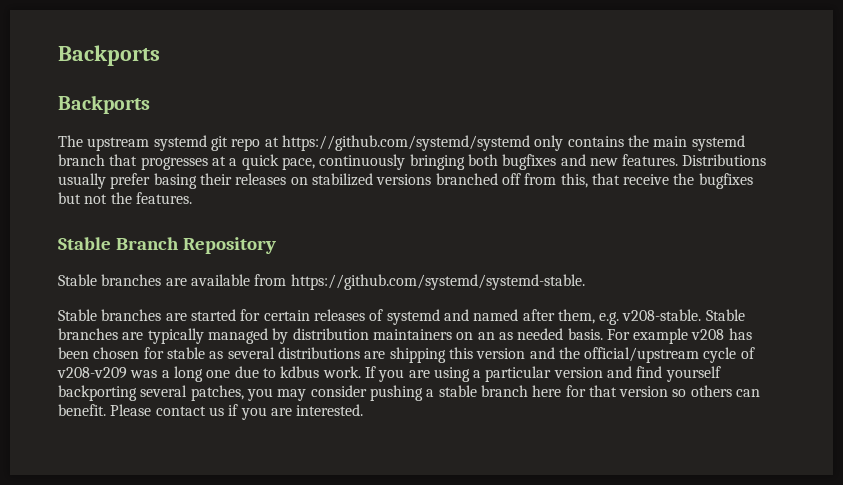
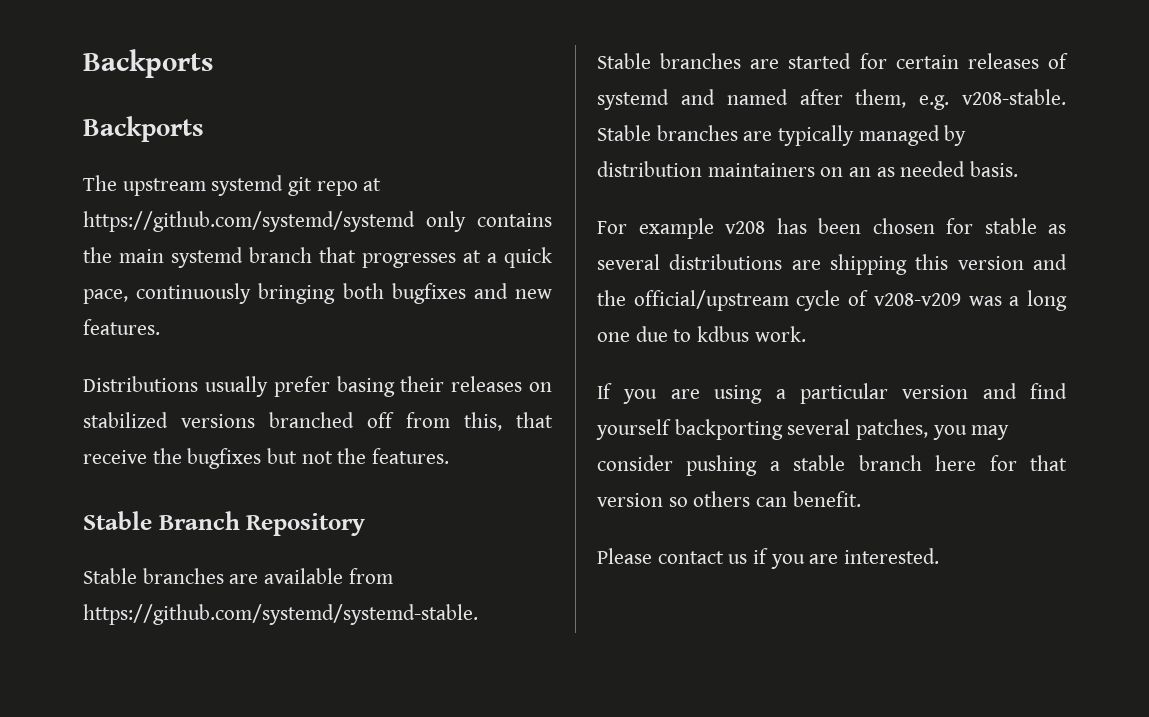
(679, 160) none -> (160, 327) //
(603, 334) none -> (1019, 169) //
(361, 372) none -> (806, 334) //
(106, 410) none -> (861, 499) //

